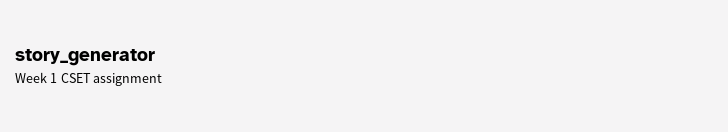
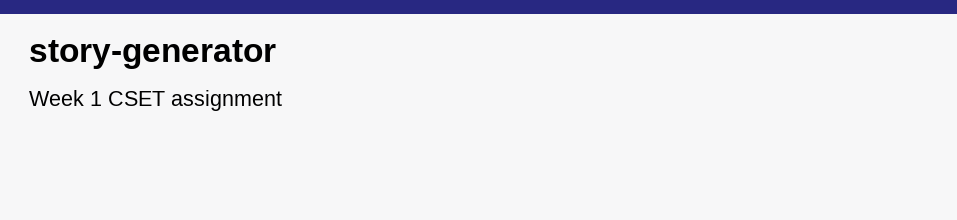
[15,49,155,66] story_generator -> [29,40,276,69] story-generator

